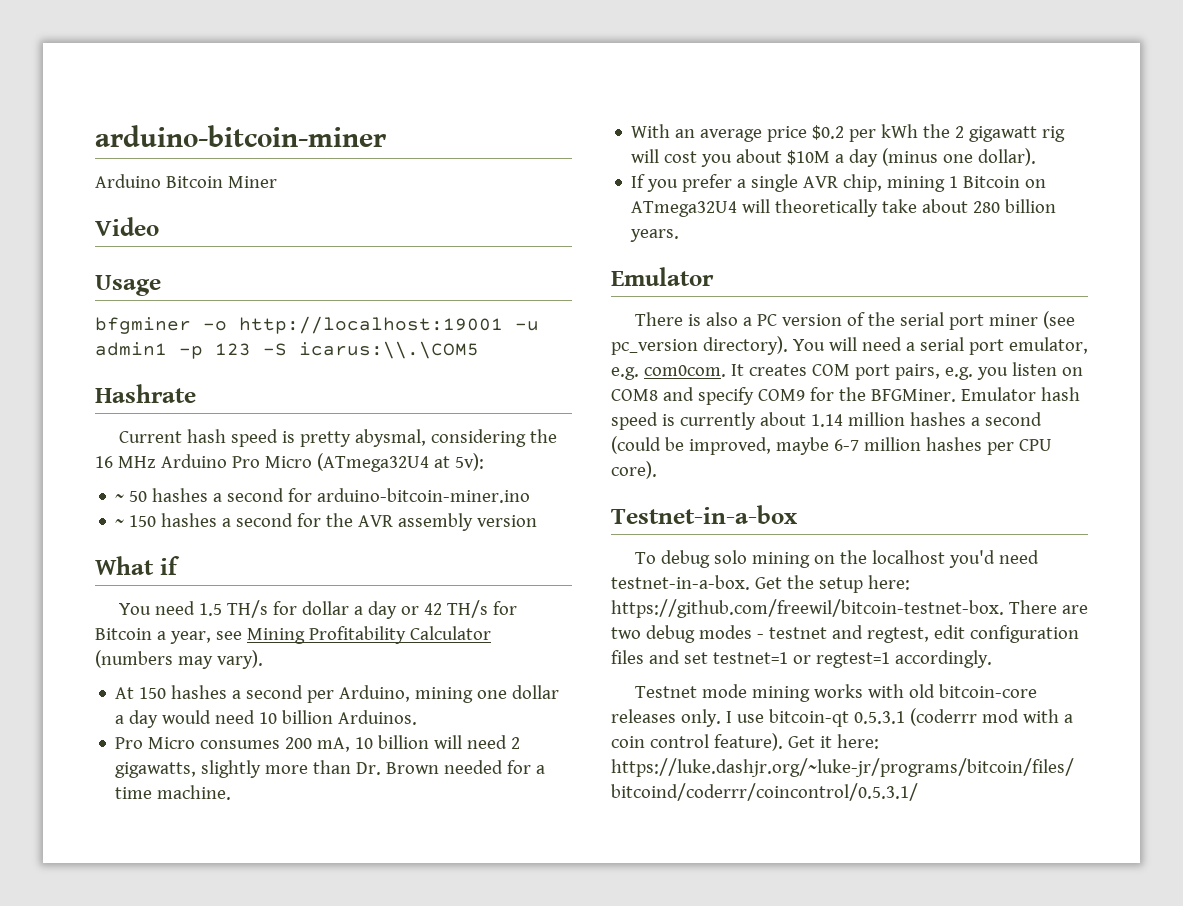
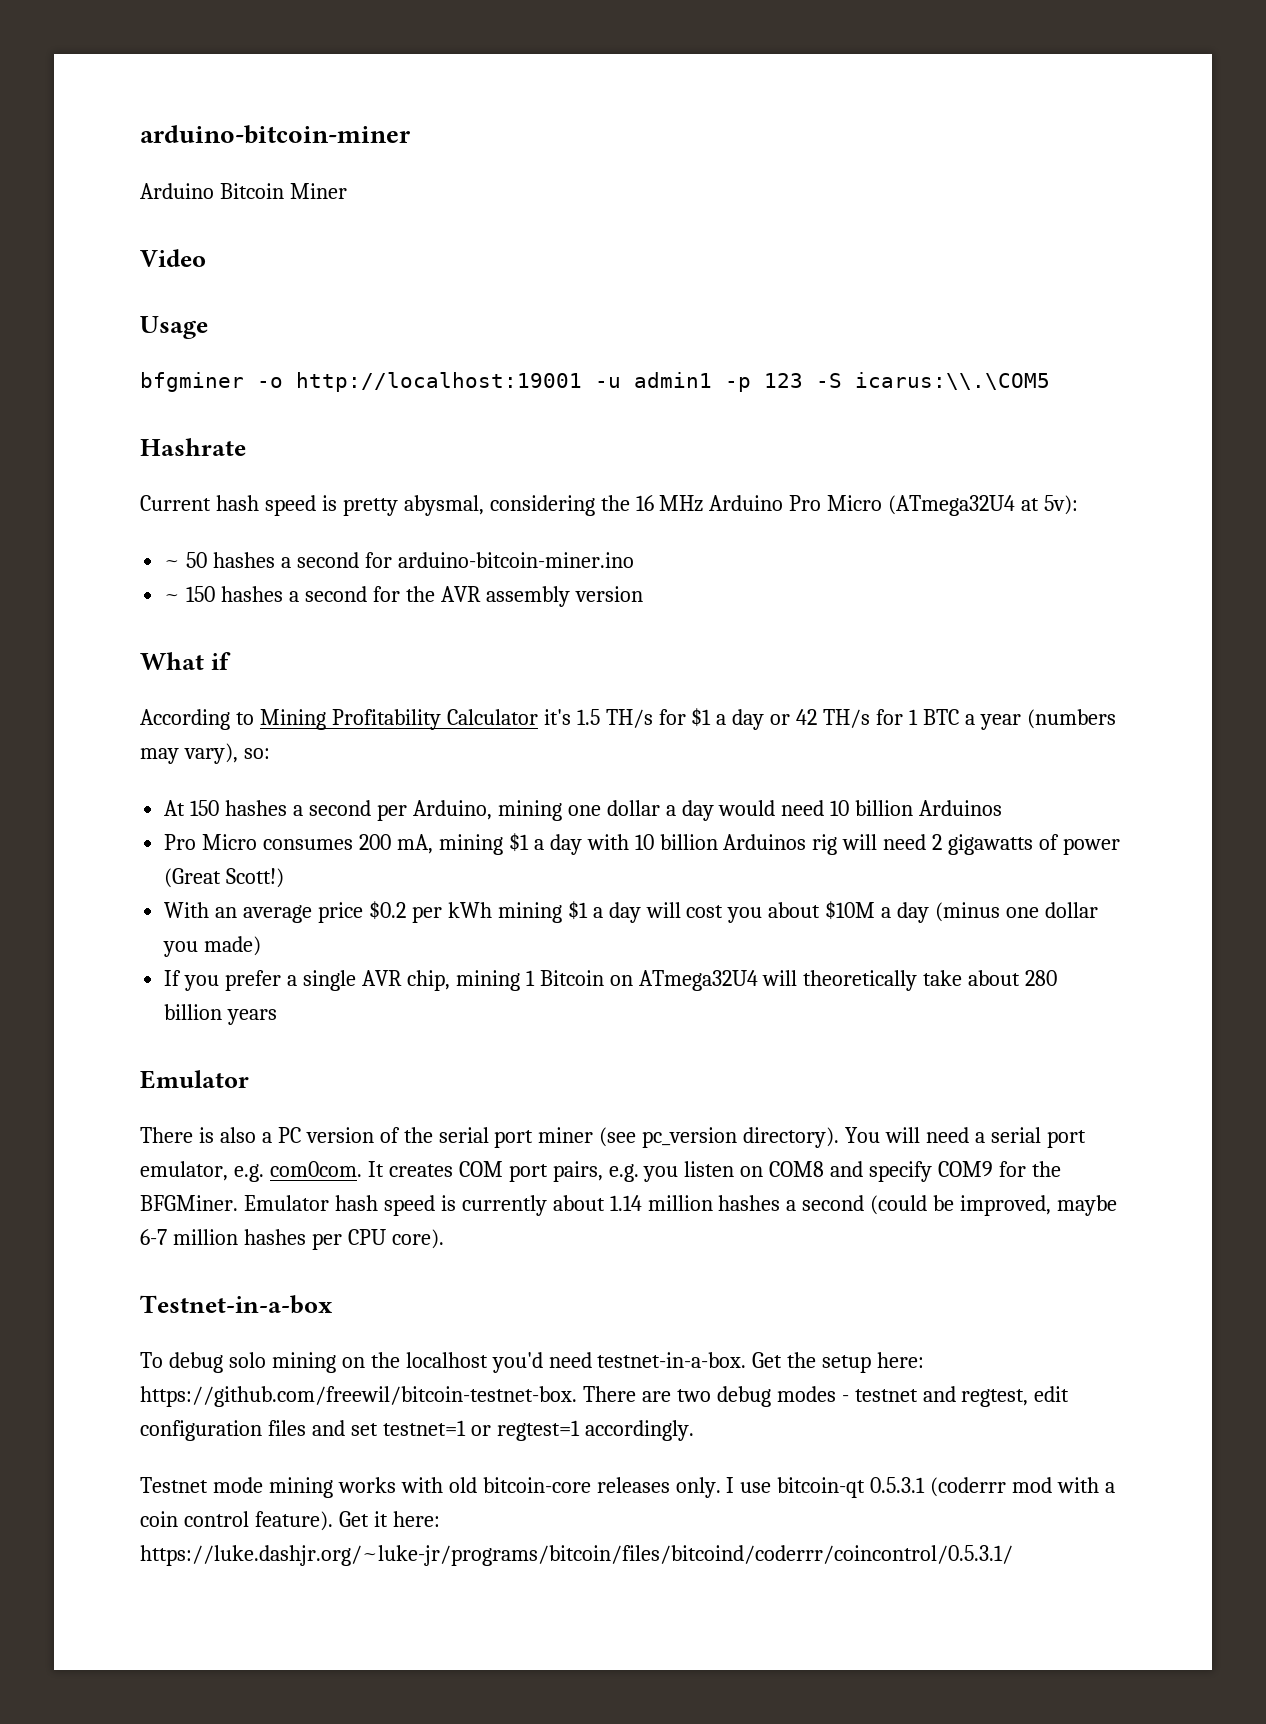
[119,601,196,615] You need -> [140,709,571,730] According to Mining Profitability Calculator it's
[302,601,350,615] dollar -> [691,708,712,727] $1
[95,626,491,644] [95,650,263,669] Bitcoin a year, see Mining Profitability Calculator (numbers may vary). -> [909,709,1116,730] [140,743,270,764] 1 BTC a year (numbers may vary), so:
[338,710,418,725] Arduinos. -> [919,800,1003,816] Arduinos
[355,735,521,749] [115,760,546,778] [115,785,232,800] 10 billion will need 2 gigawatts, slightly more than Dr. Brown needed for a time machine. -> [438,833,1121,855] [164,868,285,888] mining $1 a day with 10 billion Arduinos rig will need 2 gigawatts of power (Great Scott!)
[923,124,1066,142] the 2 gigawatt rig -> [497,901,641,923] mining $1 a day
[978,148,1037,166] dollar). -> [1045,902,1099,918] [163,936,262,957] dollar you made)
[630,229,680,242] years. -> [227,1009,278,1025] years

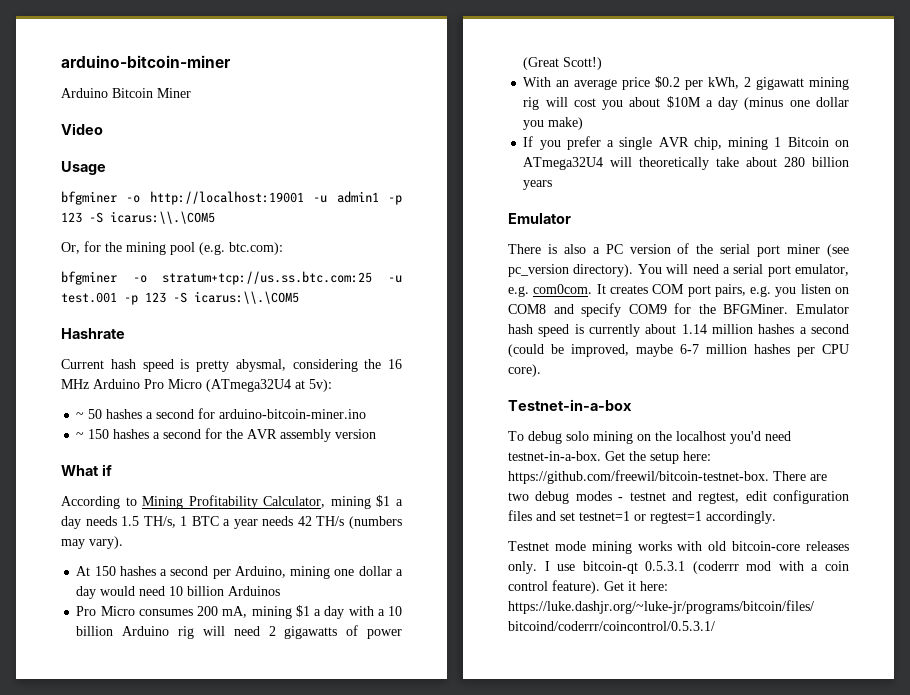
(1050, 381) none -> [61,241,283,255] [61,271,403,285] [61,291,299,305] // Or, for the mining pool (e.g. btc.com): // bfgminer -o stratum+tcp://us.ss.btc.com:25 -u test.001 -p 123 -S icarus:\\.\COM5
[446,708,1116,730] [140,743,270,764] Calculator it's 1.5 TH/s for $1 a day or 42 TH/s for 1 BTC a year (numbers may vary), so: -> [263,495,403,509] [61,516,402,529] [61,536,123,549] Calculator, mining $1 a day needs 1.5 TH/s, 1 BTC a year needs 42 TH/s (numbers may vary).
[634,834,807,850] 10 billion Arduinos -> [377,606,403,616] [76,626,170,636] a 10 billion Arduino
[447,901,641,923] kWh mining $1 a day -> [708,77,849,90] [523,97,540,110] kWh, 2 gigawatt mining rig
[204,936,262,956] made) -> [548,117,584,130] make)

